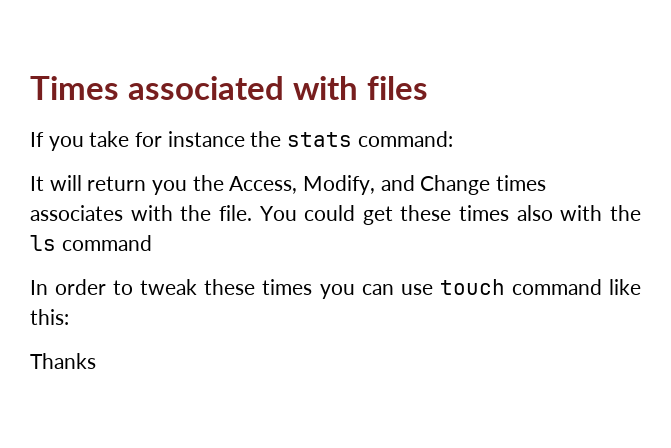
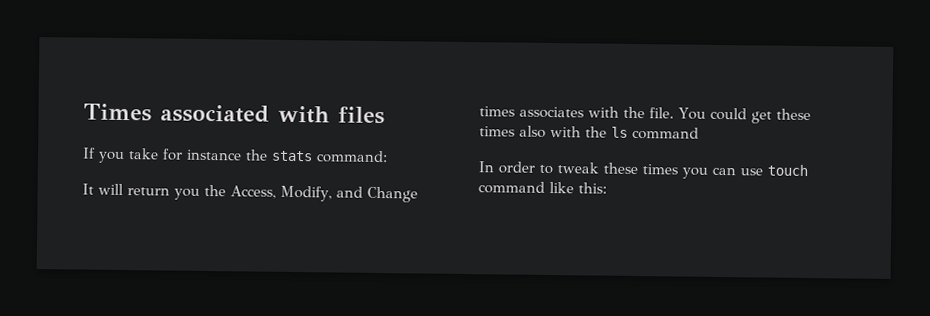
[30,353,96,369] // Thanks -> (607, 188) none

